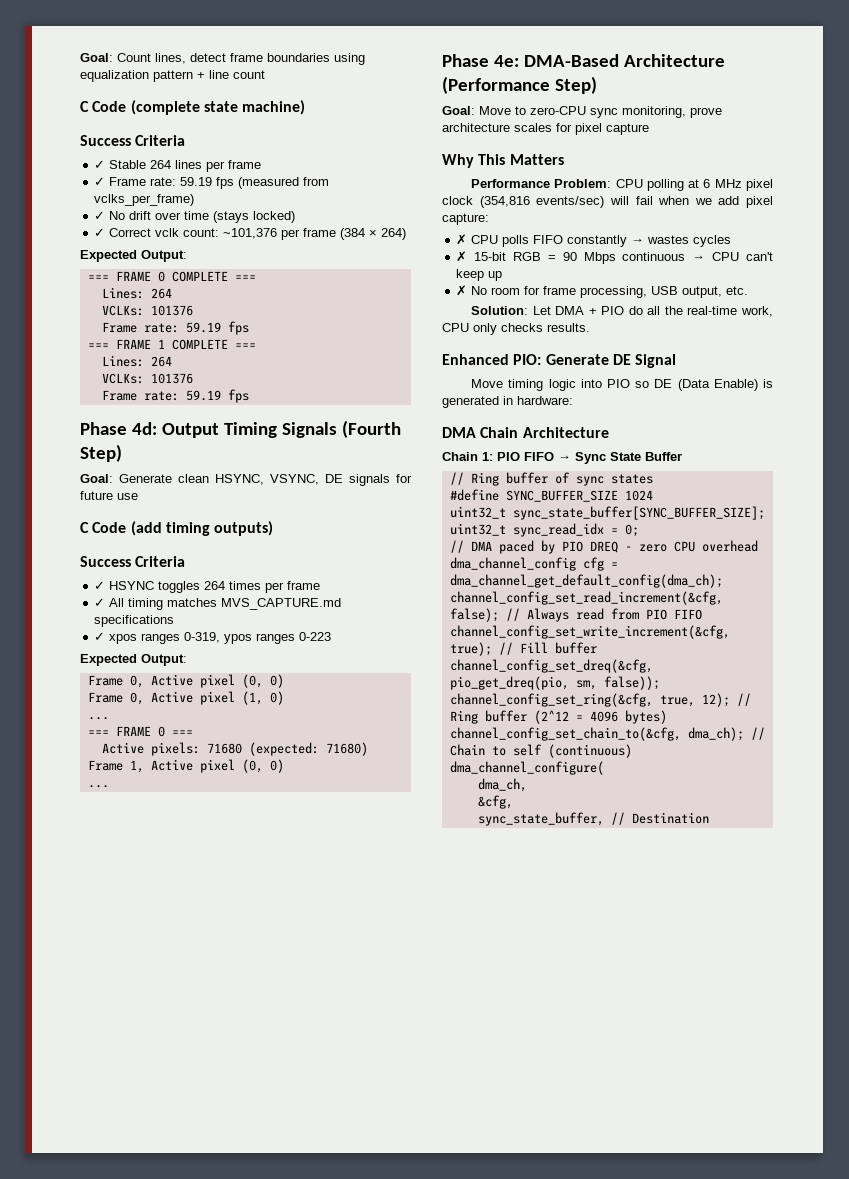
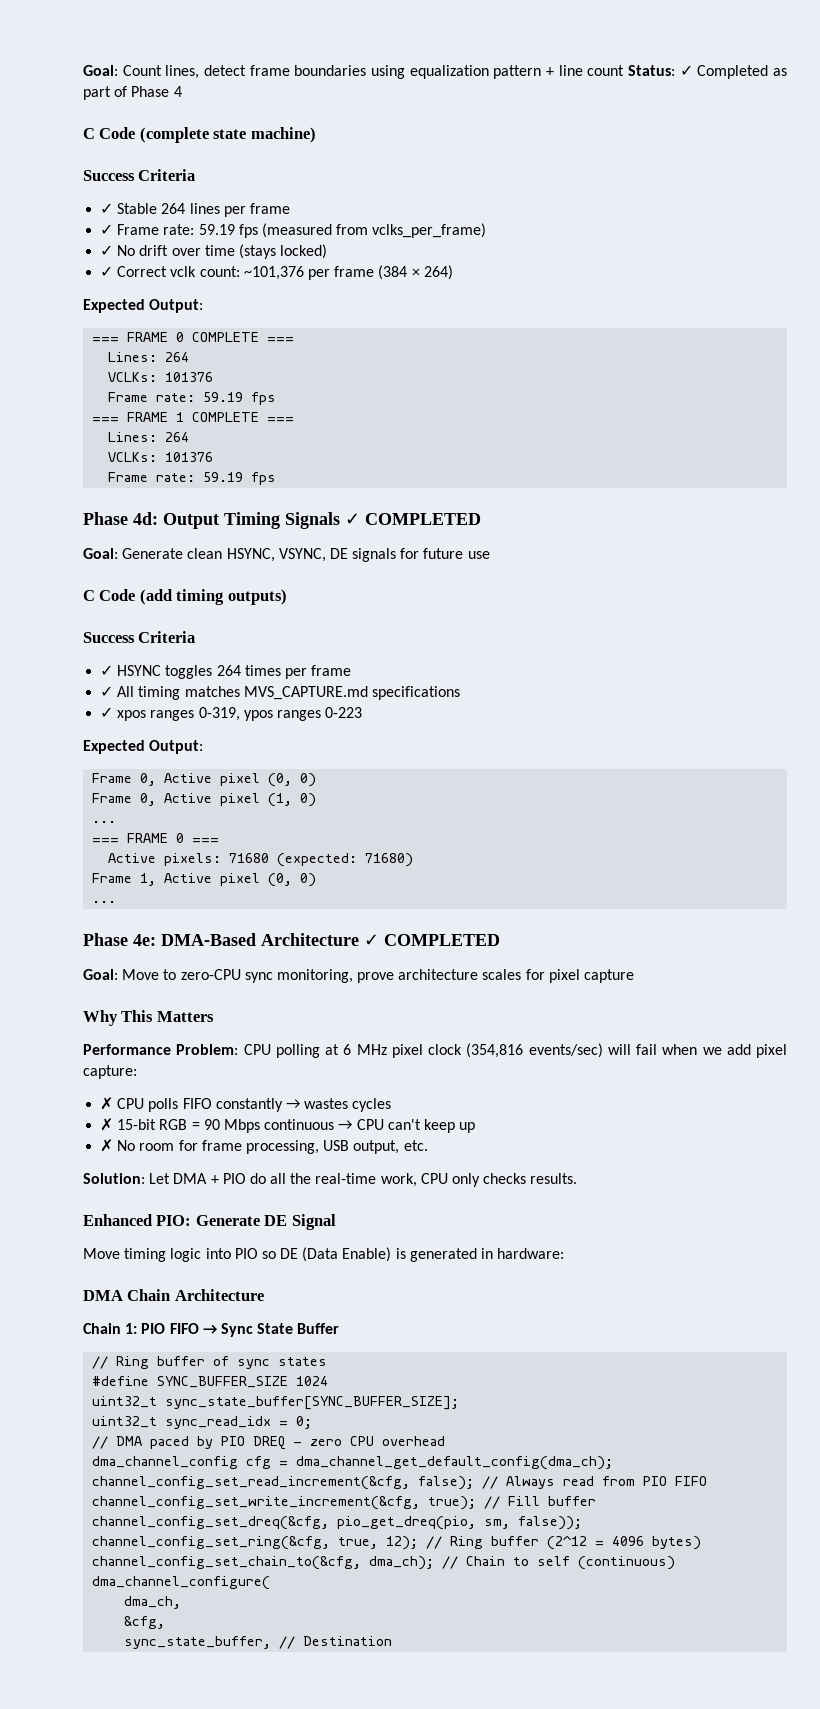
(265, 74) none -> [628,65,787,79] [83,86,182,100] Status: ✓ Completed as part of Phase 4
[341,420,401,438] [80,444,122,462] (Fourth Step) -> [345,513,481,525] ✓ COMPLETED
[442,76,597,94] (Performance Step) -> [364,934,500,946] ✓ COMPLETED

